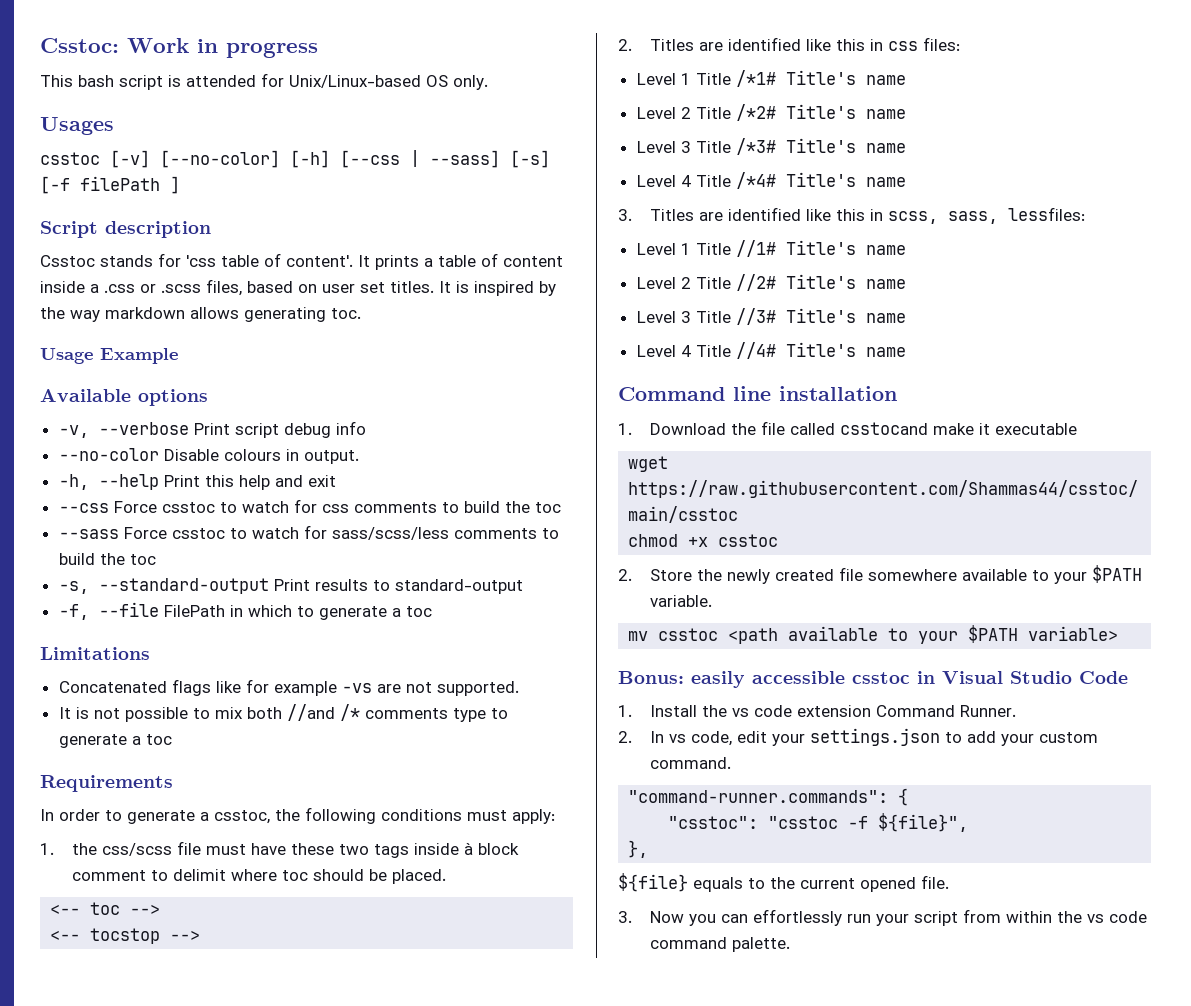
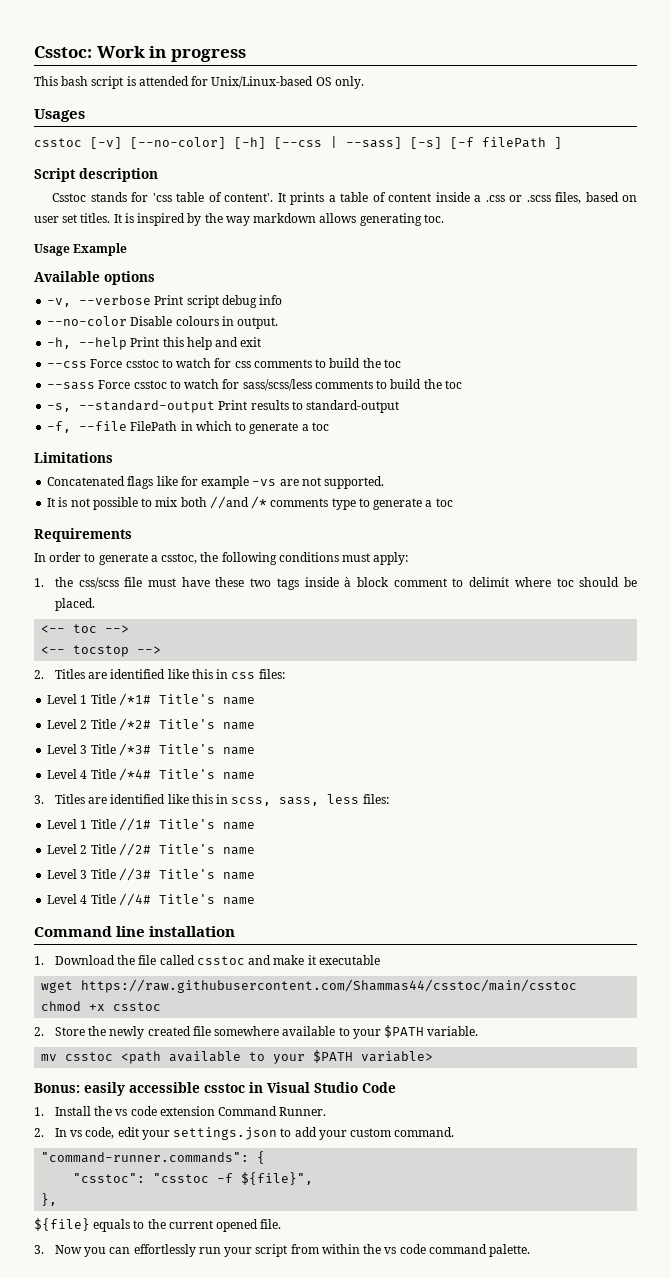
[1008,207,1086,221] lessfiles: -> [327,794,389,804] less files:
[840,422,929,435] csstocand -> [196,955,272,965] csstoc and

